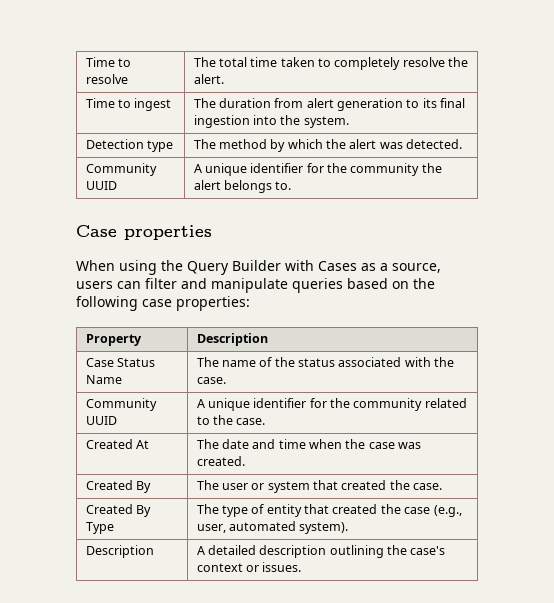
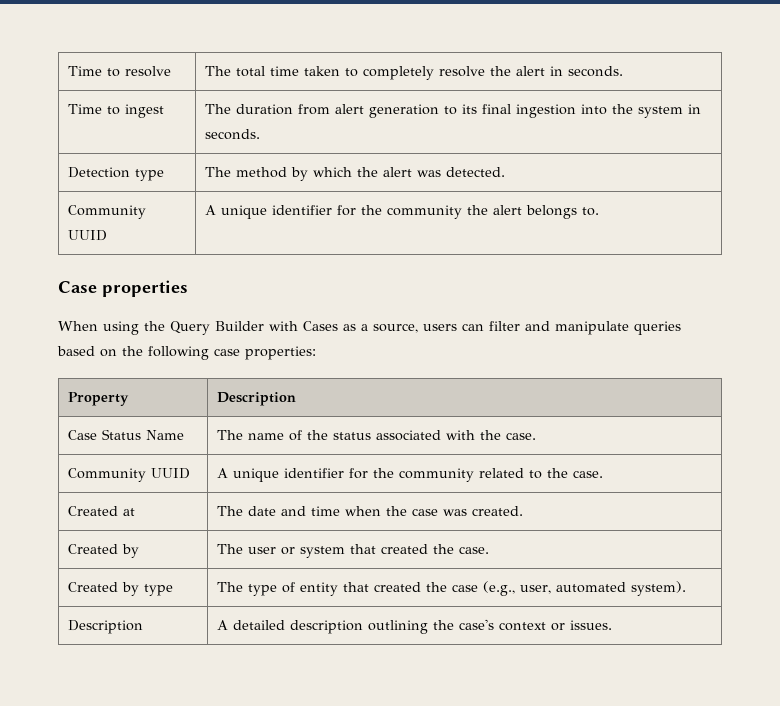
[193,74,224,84] alert. -> [516,66,624,77] alert in seconds.
[303,116,349,128] system. -> [638,104,702,118] [205,129,261,140] system in seconds.
[135,440,149,449] At -> [123,508,136,516] at
[135,481,151,493] By -> [122,544,140,558] by
[135,505,151,517] [85,522,114,534] By Type -> [122,582,174,596] by type

